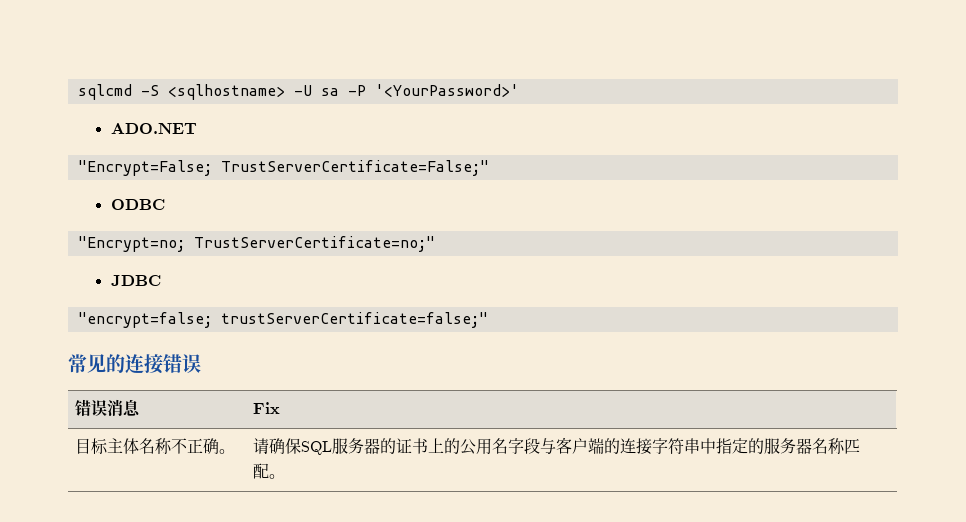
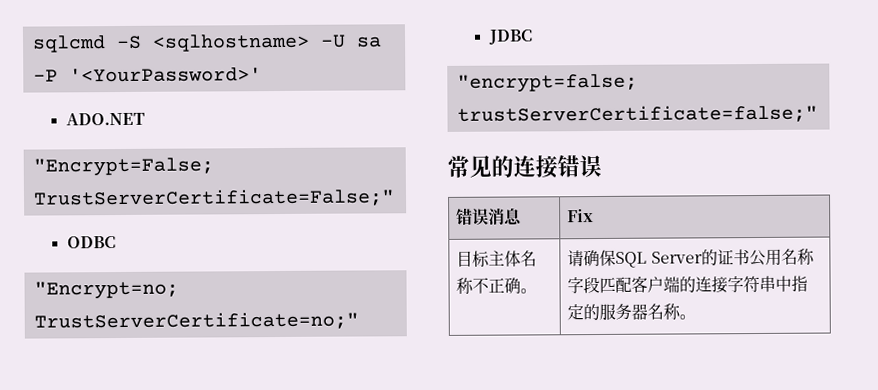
[331,438,556,455] 服务器的证书上的公用名字段与 -> [650,248,815,267] [567,276,633,294] Server的证书公用名称字段匹配
[843,439,860,454] [252,463,269,479] 匹配 -> (682, 311) none

